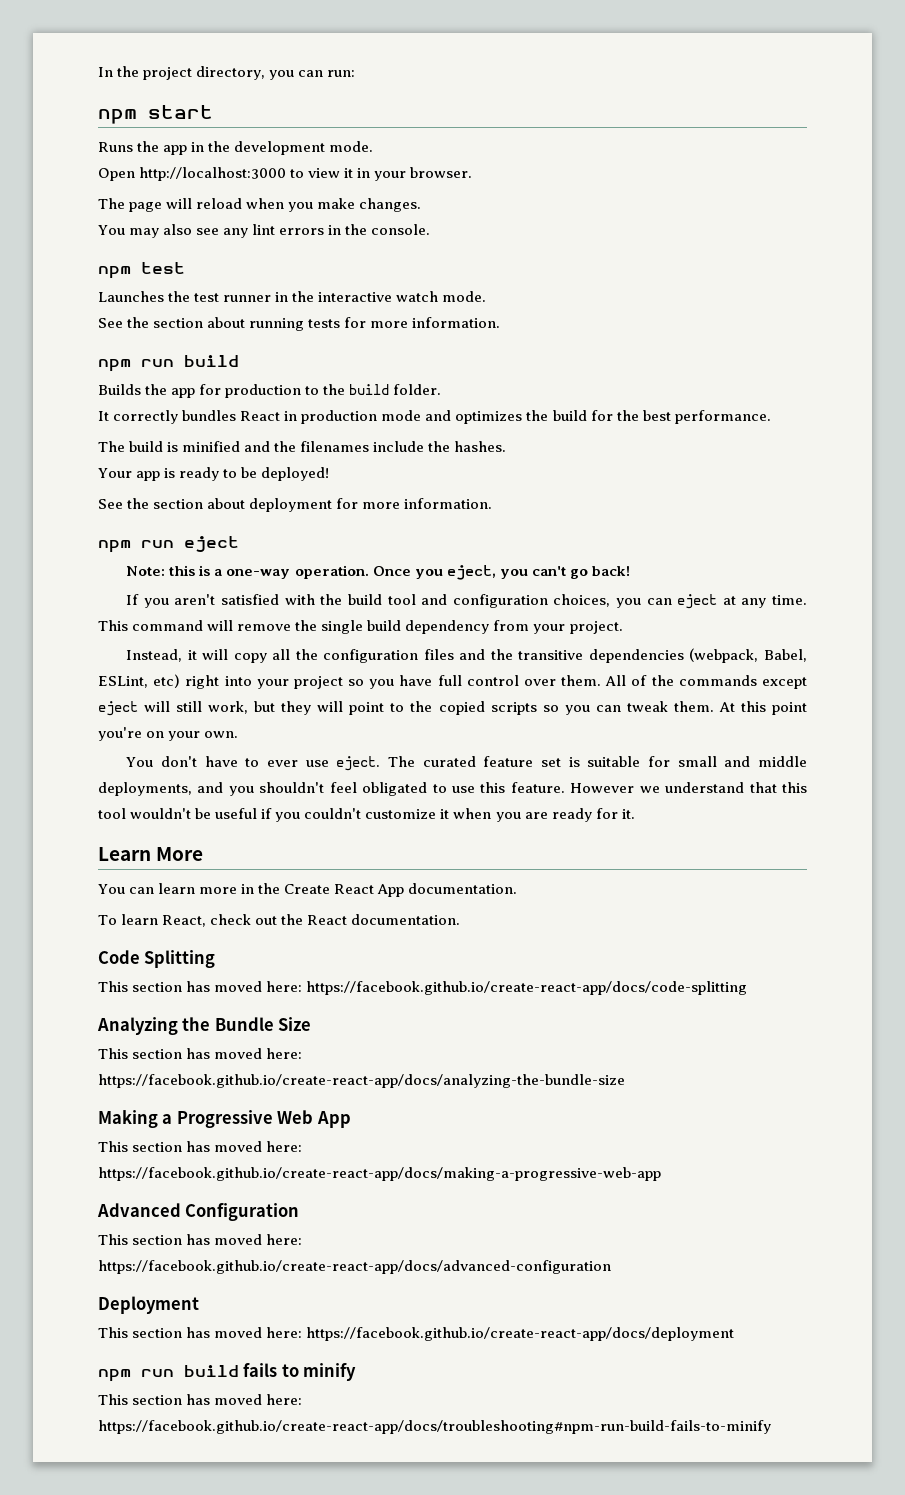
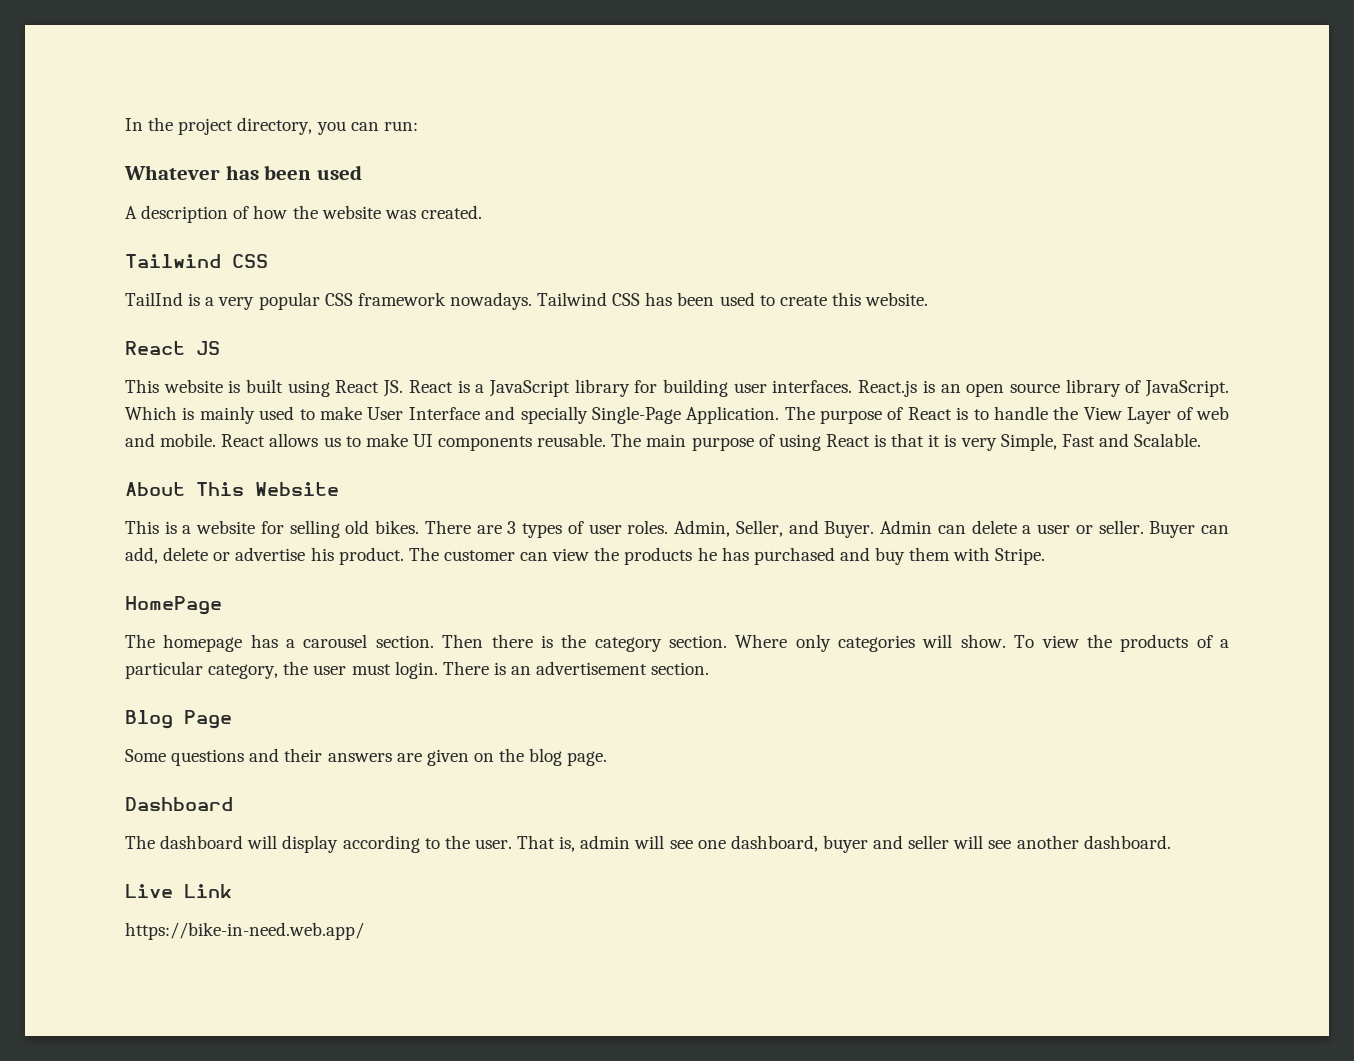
[98,105,213,124] [98,141,374,155] [98,167,473,181] [98,198,422,212] [98,224,431,238] [98,262,185,279] [98,291,487,302] [98,317,501,331] [98,355,239,372] [98,384,442,398] [98,410,771,424] [98,441,507,452] [98,467,330,481] [98,498,493,512] [98,536,239,553] [126,565,630,580] [126,594,808,609] [98,620,623,634] [126,648,807,663] [98,674,807,689] [98,701,808,716] [98,727,239,741] [126,756,808,771] [98,782,808,796] [98,808,635,822] [98,847,204,861] [98,883,518,897] [98,914,461,927] [98,950,216,968] [98,981,748,995] [97,1017,312,1035] [98,1048,303,1059] [98,1074,625,1088] [98,1110,351,1128] [98,1141,303,1152] [98,1167,661,1181] [97,1203,300,1221] [98,1234,303,1245] [98,1260,611,1274] [98,1296,199,1314] [98,1327,735,1341] [98,1363,357,1382] [98,1394,303,1405] [98,1420,771,1434] npm start // Runs the app in the development mode. // Open http://localhost:3000 to view it in your browser. // The page will reload when you make changes. // You may also see any lint errors in the console. // npm test // Launches the test runner in the interactive watch mode. // See the section about running tests for more information. // npm run build // Builds the app for production to the build folder. // It correctly bundles React in production mode and optimizes the build for the best performance. // The build is minified and the filenames include the hashes. // Your app is ready to be deployed! // See the section about deployment for more information. // npm run eject // Note: this is a one-way operation. Once you eject, you can't go back! // If you aren't satisfied with the build tool and configuration choices, you can eject at any time. This command will remove the single build dependency from your project. // Instead, it will copy all the configuration files and the transitive dependencies (webpack, Babel, ESLint, etc) right into your project so you have full control over them. All of the commands except eject will still work, but they will point to the copied scripts so you can tweak them. At this point you're on your own. // You don't have to ever use eject. The curated feature set is suitable for small and middle deployments, and you shouldn't feel obligated to use this feature. However we understand that this tool wouldn't be useful if you couldn't customize it when you are ready for it. // Learn More // You can learn more in the Create React App documentation. // To learn React, check out the React documentation. // Code Splitting // This section has moved here: https://facebook.github.io/create-react-app/docs/code-splitting // Analyzing the Bundle Size // This section has moved here: https://facebook.github.io/create-react-app/docs/analyzing-the-bundle-size // Making a Progressive Web App // This section has moved here: https://facebook.github.io/create-react-app/docs/making-a-progressive-web-app // Advanced Configuration // This section has moved here: https://facebook.github.io/create-react-app/docs/advanced-configuration // Deployment // This section has moved here: https://facebook.github.io/create-react-app/docs/deployment // npm run build fails to minify // This section has moved here: https://facebook.github.io/create-react-app/docs/troubleshooting#npm-run-build-fails-to-minify -> [124,165,363,180] [125,205,482,223] [125,254,268,268] [125,292,929,310] [125,341,220,355] [125,379,1229,397] [125,406,1229,424] [125,433,1202,451] [125,482,339,496] [125,520,1230,538] [125,547,1046,565] [125,596,222,615] [125,634,1229,652] [125,661,710,679] [125,710,232,729] [125,748,608,766] [125,797,233,811] [125,835,1171,853] [125,884,232,898] [125,922,364,940] Whatever has been used // A description of how the website was created. // Tailwind CSS // TailInd is a very popular CSS framework nowadays. Tailwind CSS has been used to create this website. // React JS // This website is built using React JS. React is a JavaScript library for building user interfaces. React.js is an open source library of JavaScript. Which is mainly used to make User Interface and specially Single-Page Application. The purpose of React is to handle the View Layer of web and mobile. React allows us to make UI components reusable. The main purpose of using React is that it is very Simple, Fast and Scalable. // About This Website // This is a website for selling old bikes. There are 3 types of user roles. Admin, Seller, and Buyer. Admin can delete a user or seller. Buyer can add, delete or advertise his product. The customer can view the products he has purchased and buy them with Stripe. // HomePage // The homepage has a carousel section. Then there is the category section. Where only categories will show. To view the products of a particular category, the user must login. There is an advertisement section. // Blog Page // Some questions and their answers are given on the blog page. // Dashboard // The dashboard will display according to the user. That is, admin will see one dashboard, buyer and seller will see another dashboard. // Live Link // https://bike-in-need.web.app/

